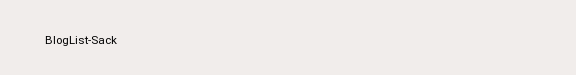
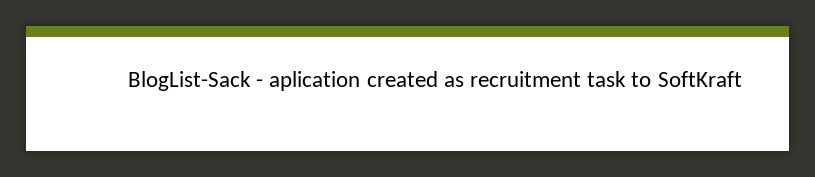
(117, 41) none -> [256,71,742,91] - aplication created as recruitment task to SoftKraft

